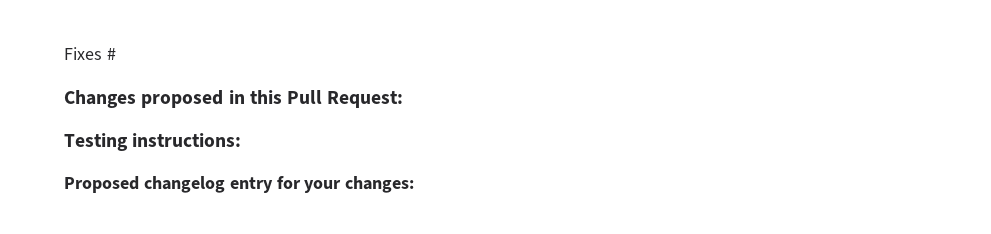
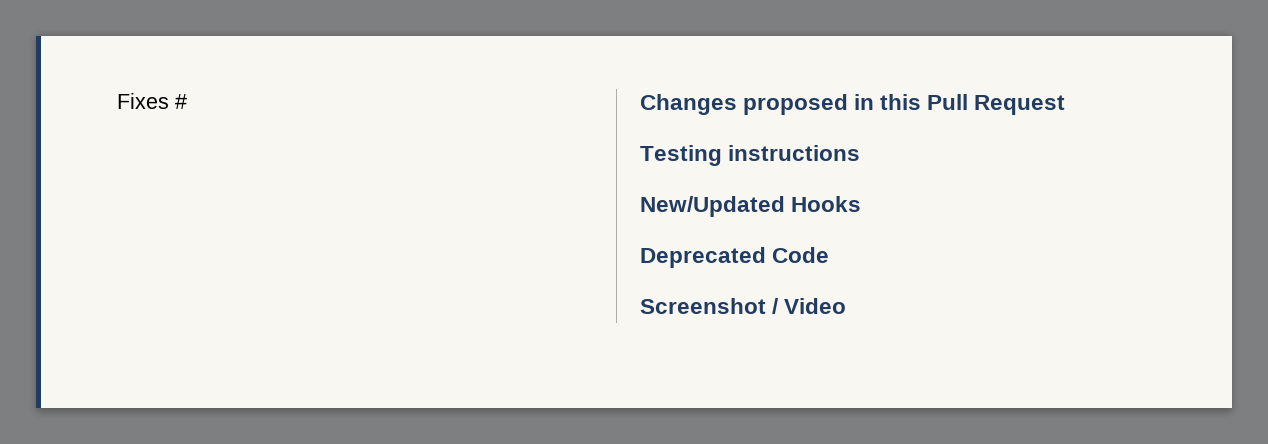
[327,91,404,108] Request: -> [974,95,1066,115] Request
[132,133,242,147] [64,176,415,193] instructions: // Proposed changelog entry for your changes: -> [728,145,861,161] [640,196,862,217] [640,247,830,268] [640,298,847,314] instructions // New/Updated Hooks // Deprecated Code // Screenshot / Video

